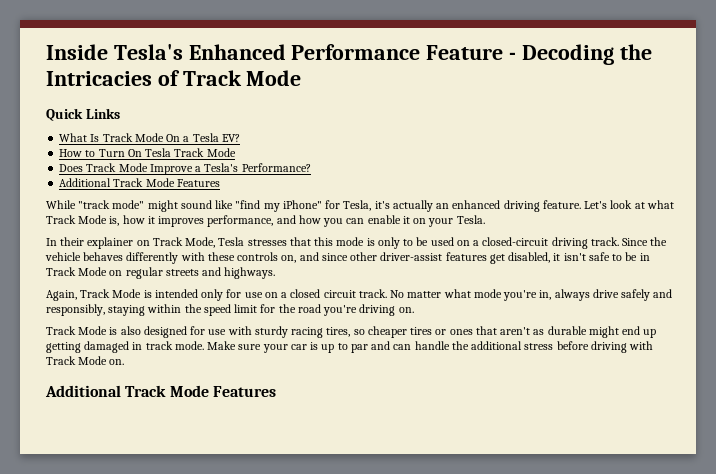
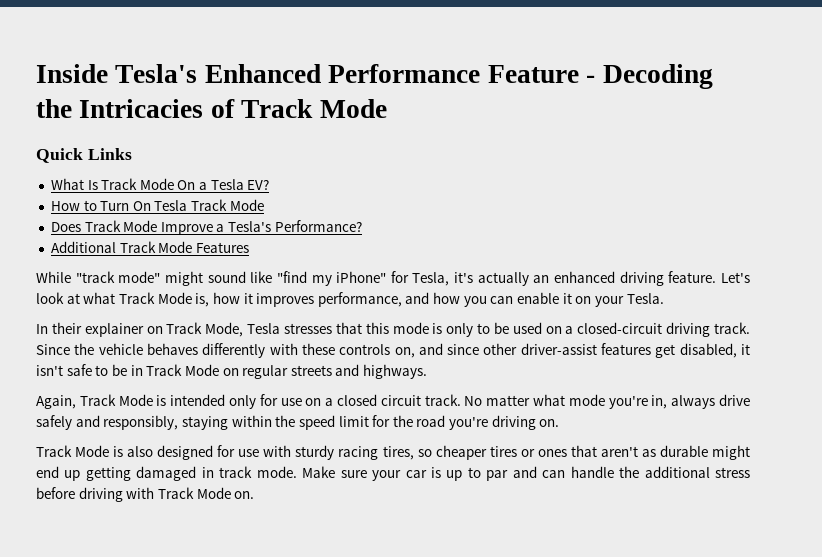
[45,385,276,397] // Additional Track Mode Features -> (255, 495) none

